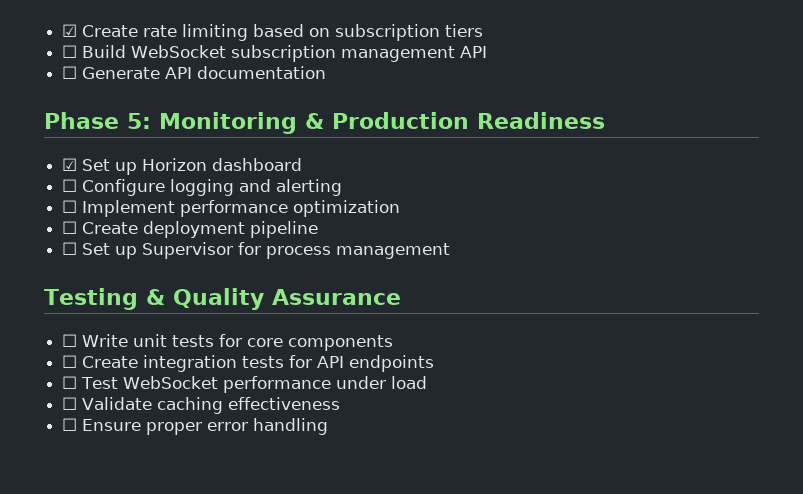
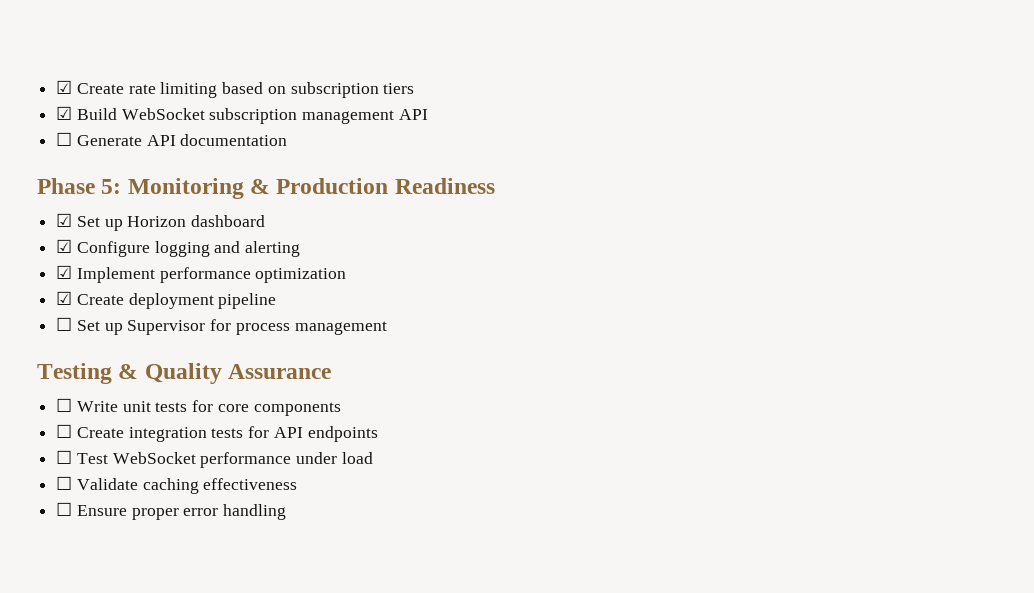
[62,45,78,58] ☐ -> [56,106,73,120] ☑
[62,179,78,192] ☐ -> [56,239,73,253] ☑
[62,200,78,213] ☐ -> [56,265,73,279] ☑
[62,221,78,234] ☐ -> [56,291,73,305] ☑

